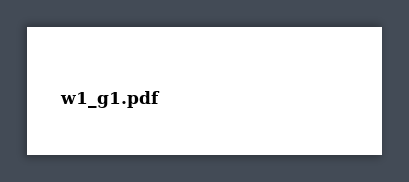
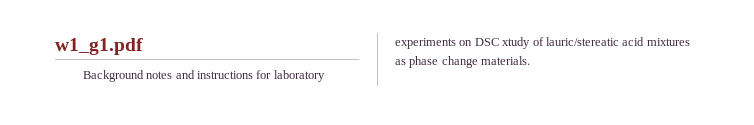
(160, 99) none -> [82,70,325,82] [395,37,690,49] [395,56,531,68] // Background notes and instructions for laboratory experiments on DSC xtudy of lauric/stereatic acid mixtures as phase change materials.

